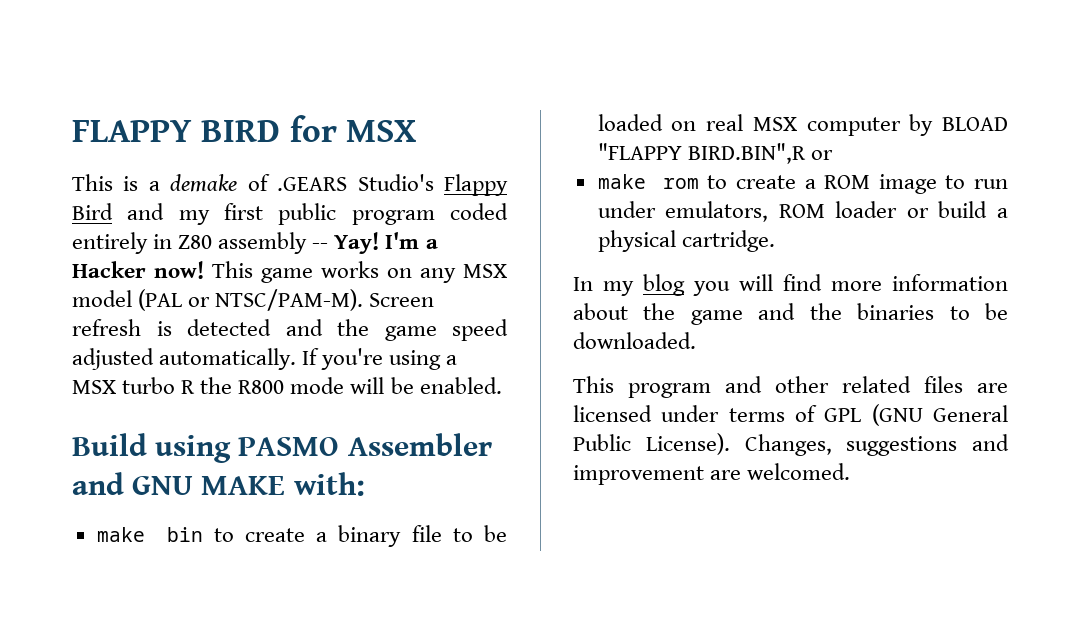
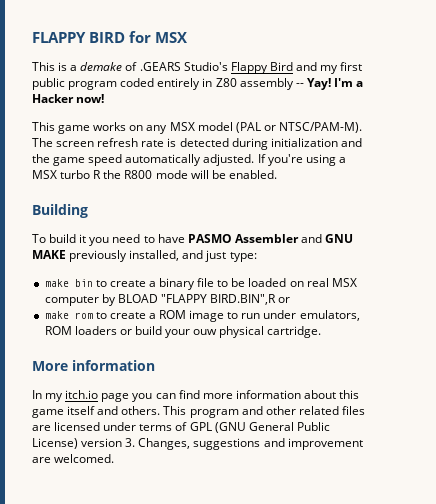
(204, 270) none -> (105, 98) //
[369,293,435,307] [72,319,271,336] Screen refresh is detected -> [32,138,338,150] The screen refresh rate is detected during initialization
[72,348,297,370] adjusted automatically. -> [125,154,255,166] automatically adjusted.
[72,433,232,463] Build using -> [32,204,88,218] [32,234,185,246] Building // To build it you need to have
[293,472,365,496] with: -> [69,250,257,262] previously installed, and just type:
[835,201,898,218] loader -> [74,326,117,335] loaders
[997,208,1008,218] a -> [165,329,218,338] your ouw
(775, 241) none -> [32,360,155,371] // More information
[643,274,1008,296] [573,303,1008,325] [573,332,696,349] blog you will find more information about the game and the binaries to be downloaded. // -> [65,390,360,402] [32,406,161,418] itch.io page you can find more information about this game itself and others.
[645,433,730,455] License). -> [32,438,136,449] License) version 3.

